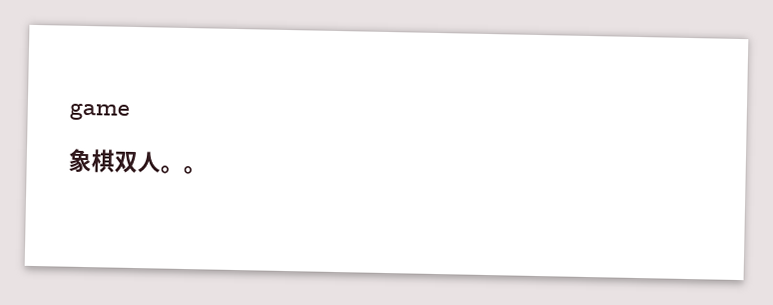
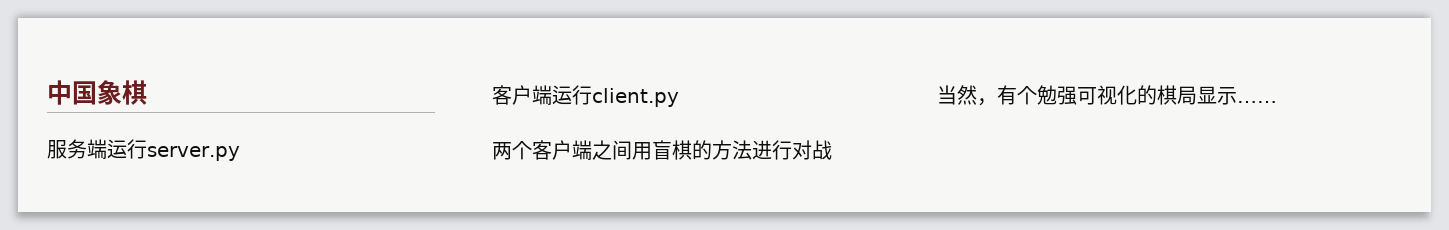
[69,102,130,121] game // -> [47,80,97,105] 中国
[114,150,207,175] 双人。。 -> [47,139,240,161] [492,85,679,107] [492,140,832,160] [937,85,1277,106] // 服务端运行server.py // 客户端运行client.py // 两个客户端之间用盲棋的方法进行对战 // 当然，有个勉强可视化的棋局显示……

